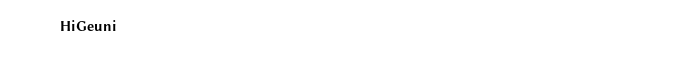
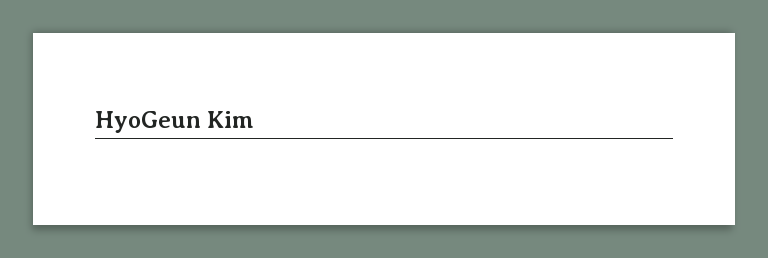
[60,20,117,31] HiGeuni -> [95,111,255,133] HyoGeun Kim

